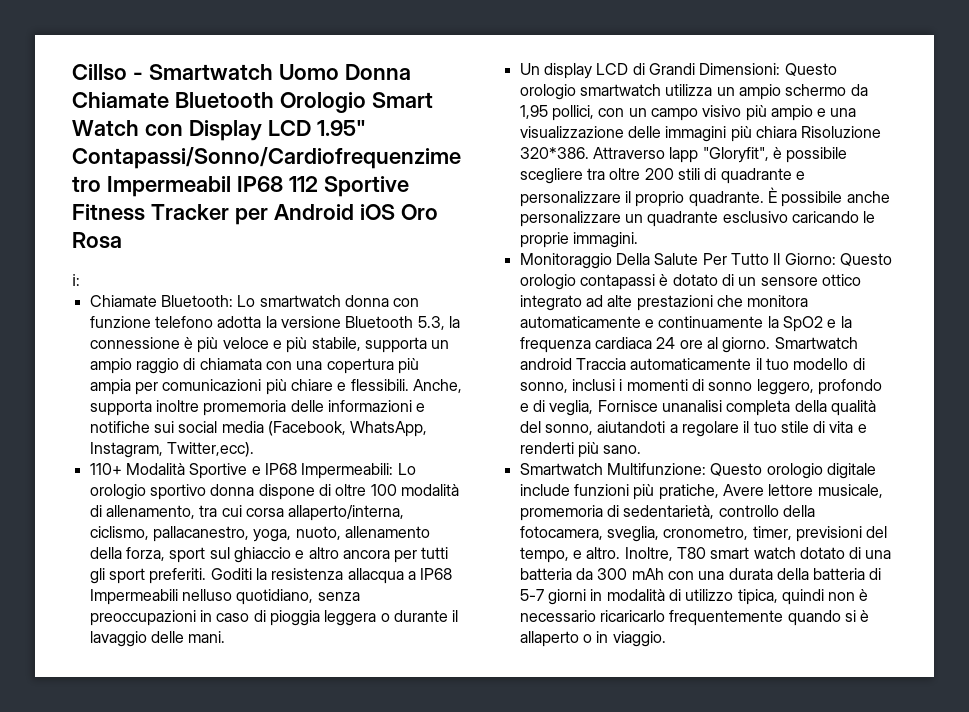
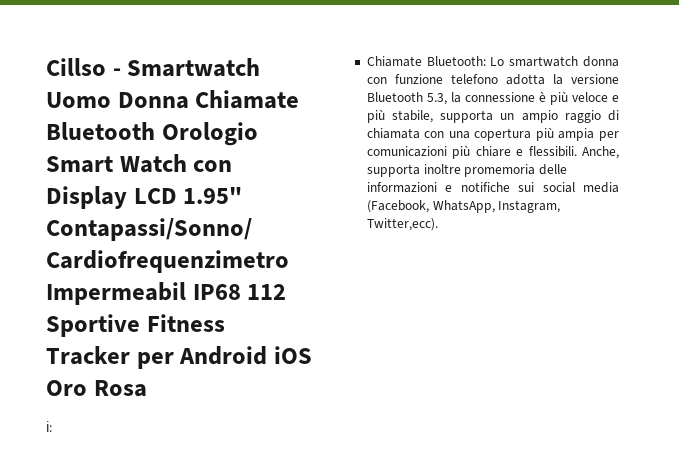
[89,463,416,479] [89,484,459,500] [89,505,405,521] [89,526,430,542] [89,547,449,563] [89,568,453,584] [89,589,360,605] [89,610,459,626] [89,631,226,647] [519,63,837,79] [519,84,868,100] [519,105,857,121] [519,126,882,142] [519,147,848,163] [519,168,805,184] [519,187,890,207] [519,211,876,227] [519,232,638,248] [519,253,892,269] [519,274,861,290] [519,295,809,311] [519,316,852,332] [519,337,858,353] [519,358,865,370] [519,379,882,395] [519,400,876,416] [519,421,867,437] [519,442,642,458] [519,463,876,479] [519,484,883,500] [519,505,815,521] [519,526,888,542] [519,547,892,563] [519,568,882,580] [519,589,869,605] [519,610,870,626] [519,631,666,647] // 110+ Modalità Sportive e IP68 Impermeabili: Lo orologio sportivo donna dispone di oltre 100 modalità di allenamento, tra cui corsa allaperto/interna, ciclismo, pallacanestro, yoga, nuoto, allenamento della forza, sport sul ghiaccio e altro ancora per tutti gli sport preferiti. Goditi la resistenza allacqua a IP68 Impermeabili nelluso quotidiano, senza preoccupazioni in caso di pioggia leggera o durante il lavaggio delle mani. // Un display LCD di Grandi Dimensioni: Questo orologio smartwatch utilizza un ampio schermo da 1,95 pollici, con un campo visivo più ampio e una visualizzazione delle immagini più chiara Risoluzione 320*386. Attraverso lapp "Gloryfit", è possibile scegliere tra oltre 200 stili di quadrante e personalizzare il proprio quadrante. È possibile anche personalizzare un quadrante esclusivo caricando le proprie immagini. // Monitoraggio Della Salute Per Tutto Il Giorno: Questo orologio contapassi è dotato di un sensore ottico integrato ad alte prestazioni che monitora automaticamente e continuamente la SpO2 e la frequenza cardiaca 24 ore al giorno. Smartwatch android Traccia automaticamente il tuo modello di sonno, inclusi i momenti di sonno leggero, profondo e di veglia, Fornisce unanalisi completa della qualità del sonno, aiutandoti a regolare il tuo stile di vita e renderti più sano. // Smartwatch Multifunzione: Questo orologio digitale include funzioni più pratiche, Avere lettore musicale, promemoria di sedentarietà, controllo della fotocamera, sveglia, cronometro, timer, previsioni del tempo, e altro. Inoltre, T80 smart watch dotato di una batteria da 300 mAh con una durata della batteria di 5-7 giorni in modalità di utilizzo tipica, quindi non è necessario ricaricarlo frequentemente quando si è allaperto o in viaggio. -> (438, 224) none

